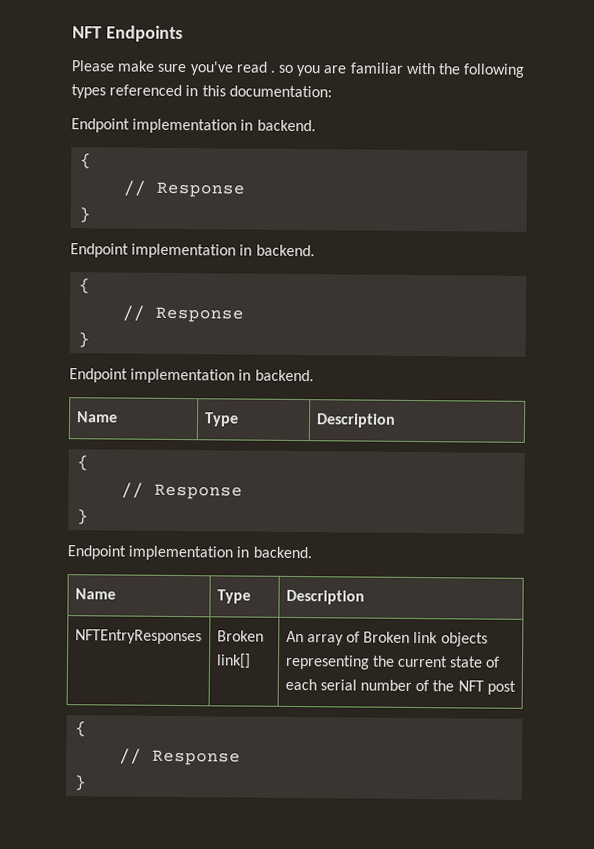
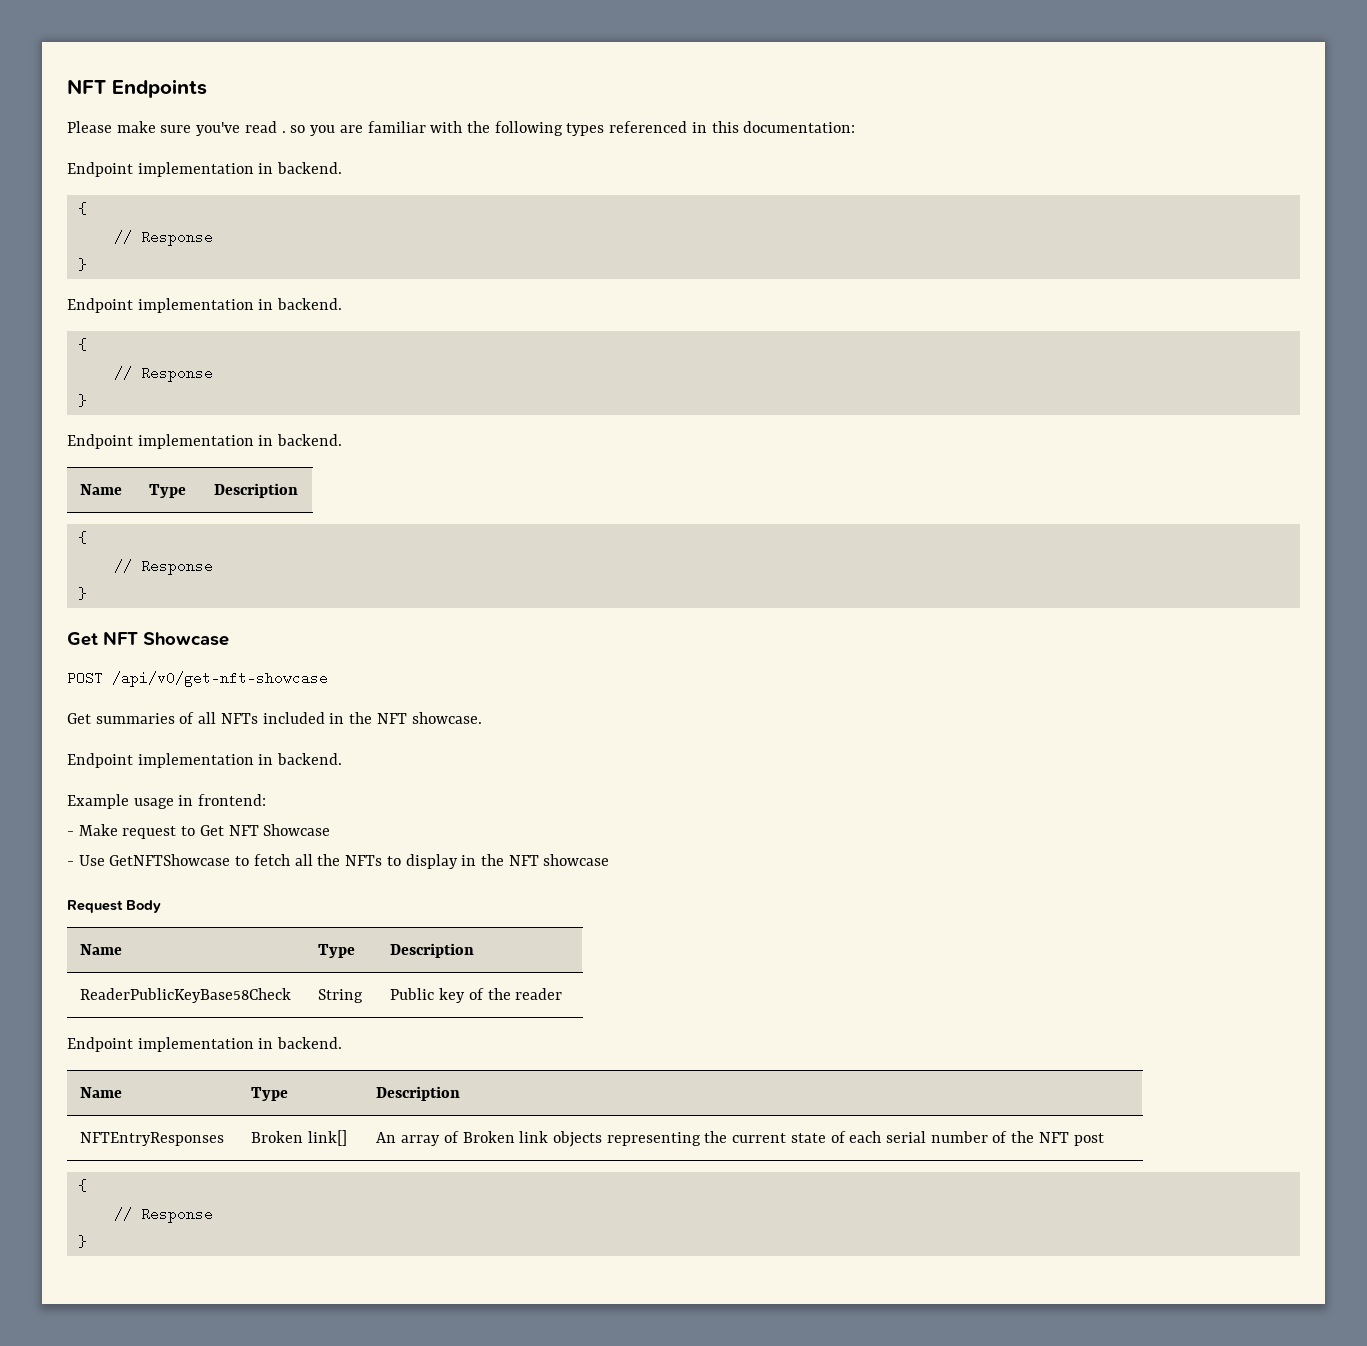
(90, 517) none -> [67,631,229,646] [67,671,328,687] [67,712,482,724] [67,753,343,768] [67,794,267,809] [67,824,331,839] [67,854,610,869] [67,900,161,913] [80,944,123,955] [318,944,356,958] [390,943,475,958] [80,988,292,1003] [318,989,364,1003] [390,988,563,1003] // Get NFT Showcase // POST /api/v0/get-nft-showcase // Get summaries of all NFTs included in the NFT showcase. // Endpoint implementation in backend. // Example usage in frontend: // - Make request to Get NFT Showcase // - Use GetNFTShowcase to fetch all the NFTs to display in the NFT showcase // Request Body // Name | Type | Description // ReaderPublicKeyBase58Check | String | Public key of the reader

